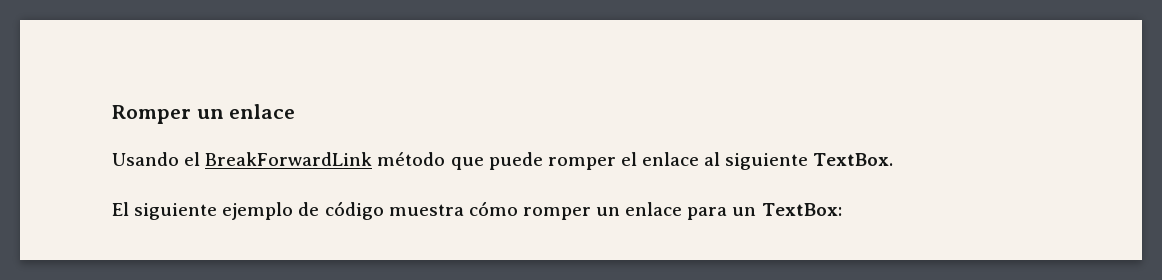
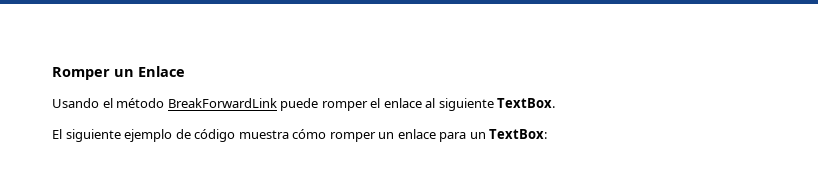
[229,104,296,119] enlace -> [138,66,185,77] Enlace
[205,152,484,170] BreakForwardLink método que -> [116,98,277,108] método BreakForwardLink

